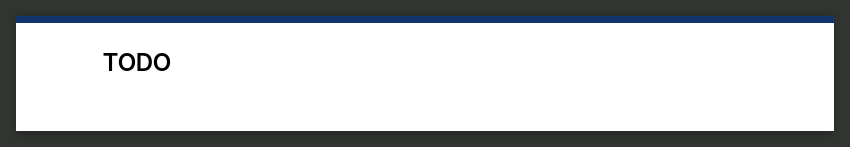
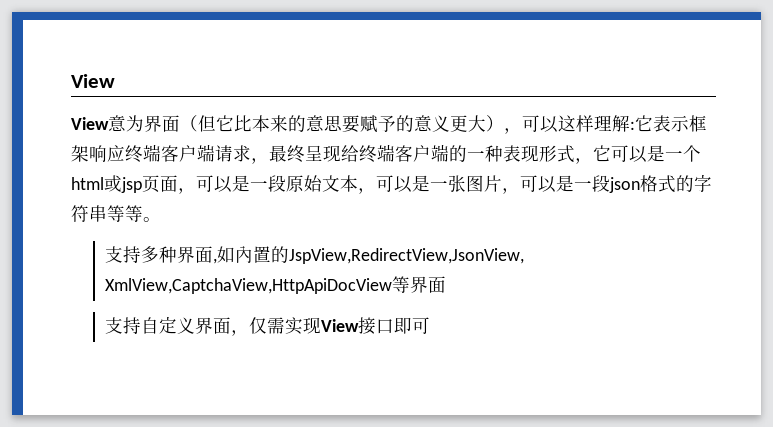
[103,53,171,71] TODO -> [71,74,115,88] [71,115,707,134] [71,144,701,164] [71,174,712,194] [71,205,161,222] [105,246,525,264] [105,276,447,294] [105,316,431,336] View // View意为界面（但它比本来的意思要赋予的意义更大），可以这样理解:它表示框架响应终端客户端请求，最终呈现给终端客户端的一种表现形式，它可以是一个html或jsp页面，可以是一段原始文本，可以是一张图片，可以是一段json格式的字符串等等。 // 支持多种界面,如內置的JspView,RedirectView,JsonView, XmlView,CaptchaView,HttpApiDocView等界面 // 支持自定义界面，仅需实现View接口即可

